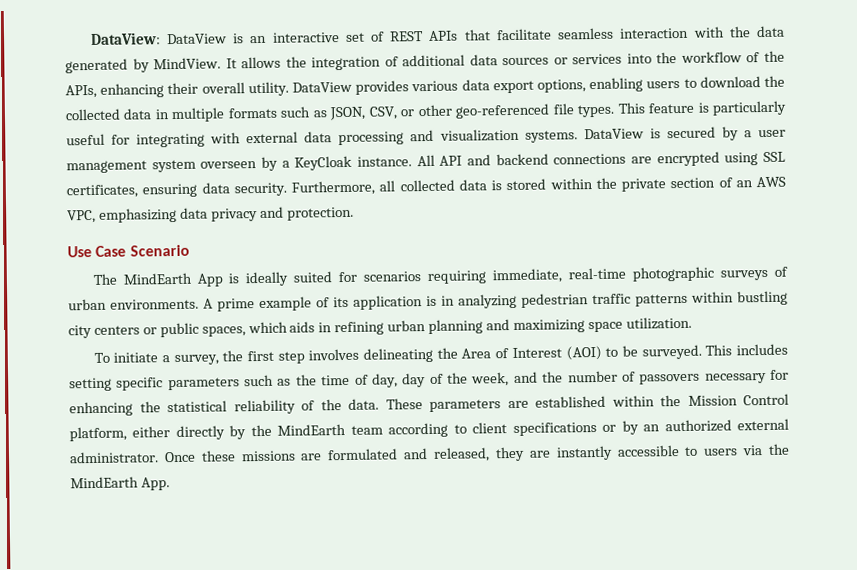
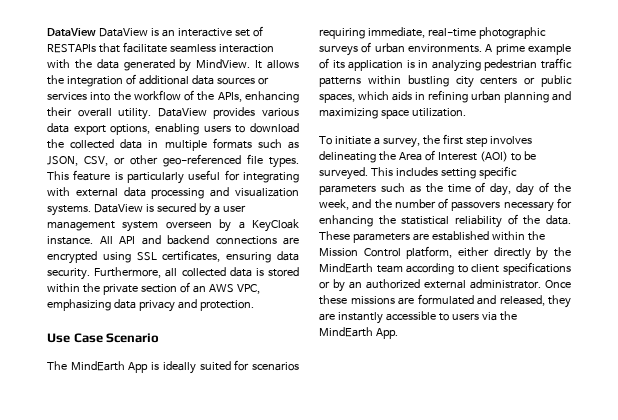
[89,32,161,45] DataView: -> [47,28,96,36] DataView
[389,30,459,42] REST APIs -> [47,44,96,53] RESTAPIs

